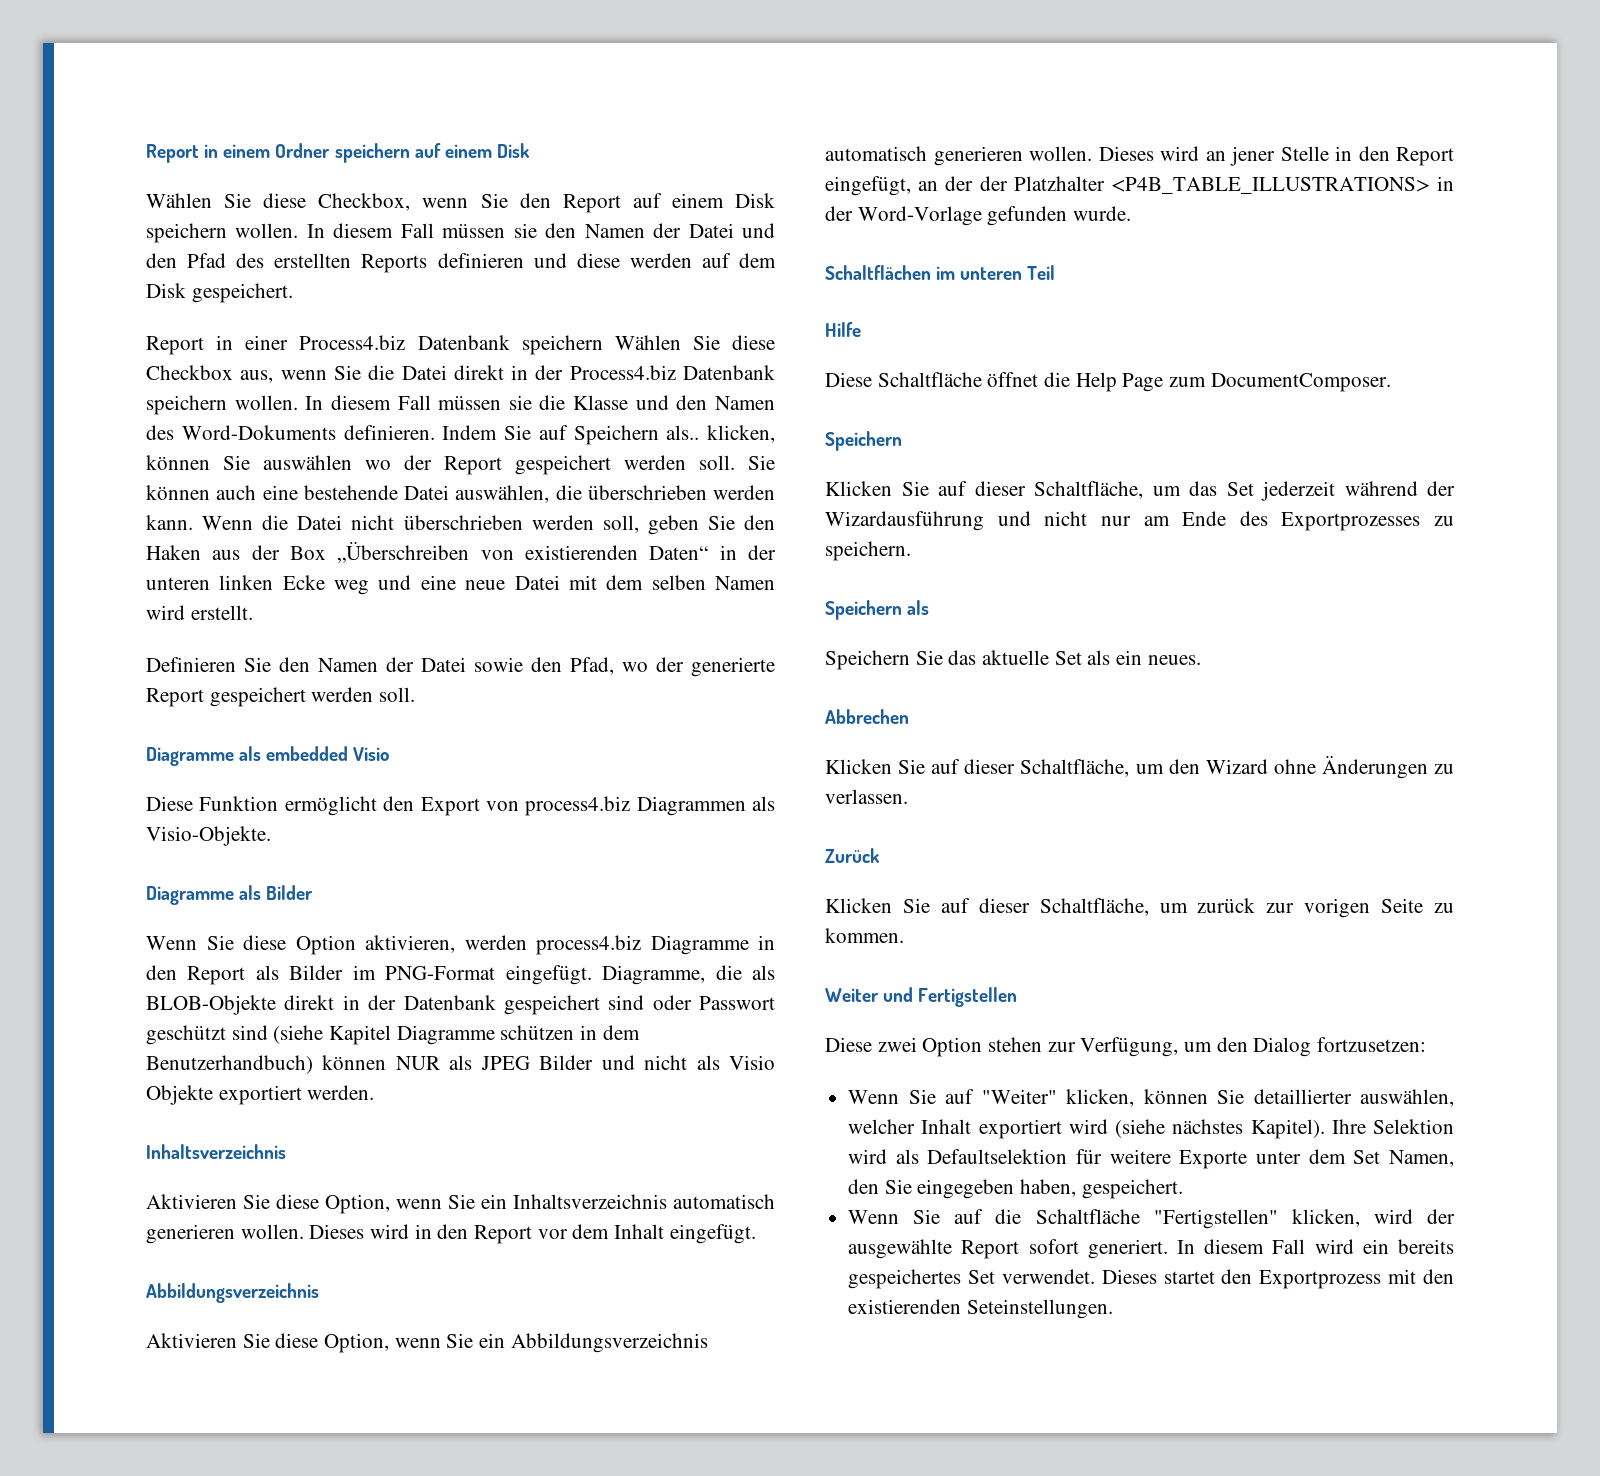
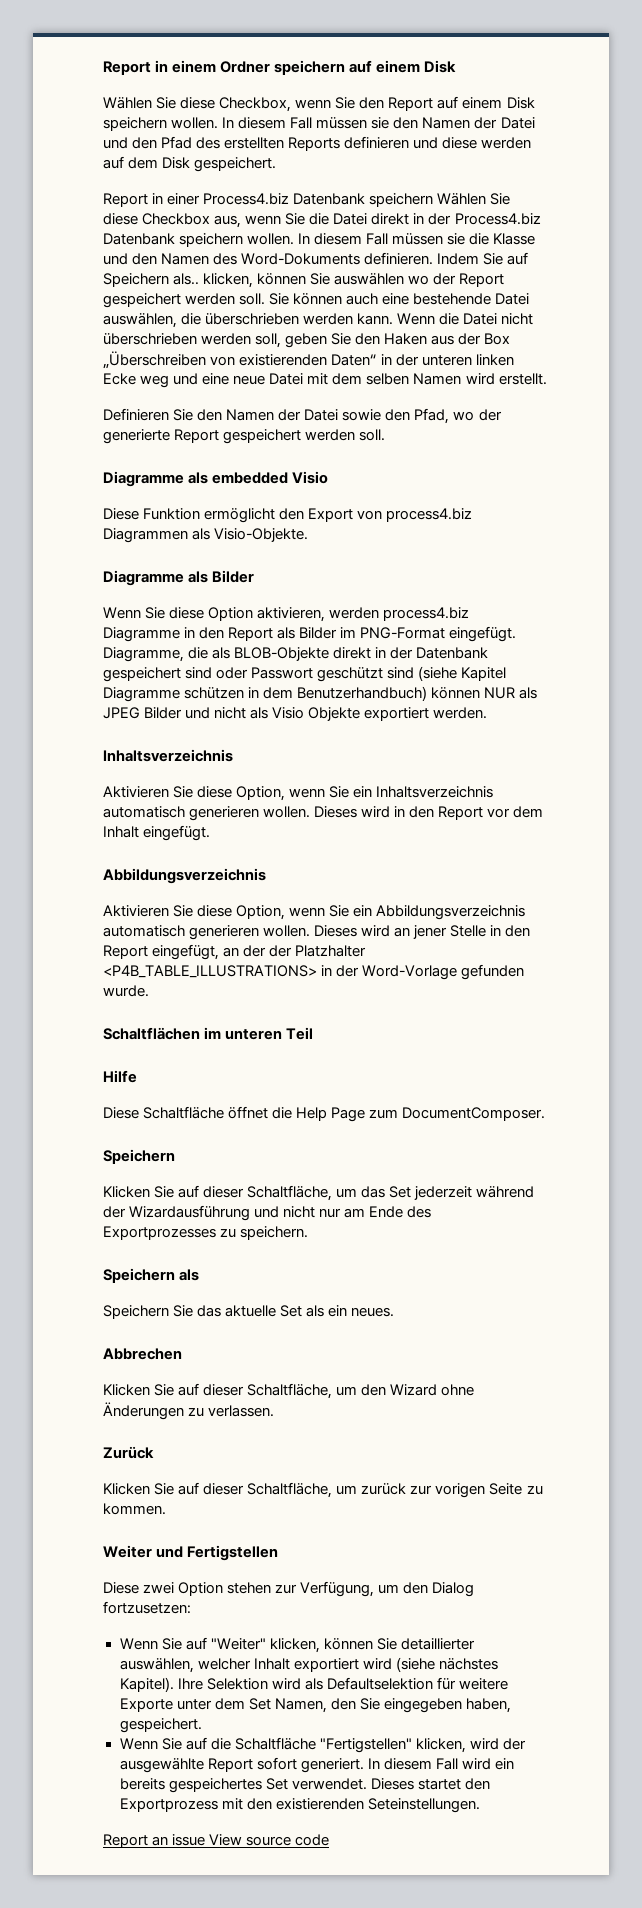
(1113, 1309) none -> [103,1834,330,1848] // Report an issue View source code

